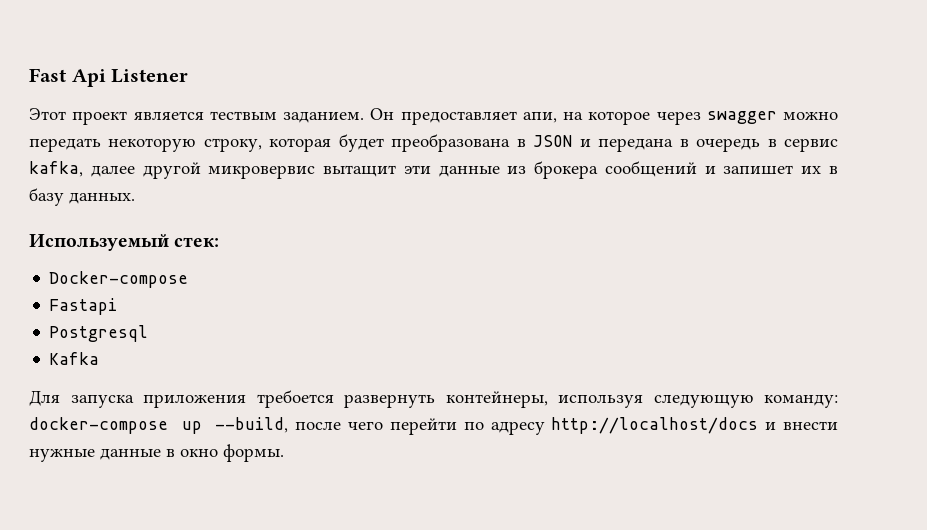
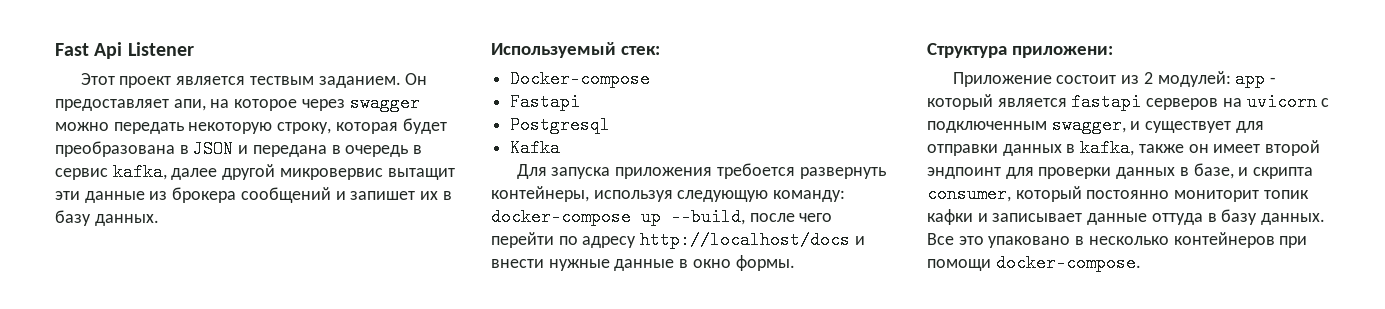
(284, 453) none -> [927,43,1113,58] [952,70,1277,88] [927,93,1330,111] [927,116,1264,134] [927,139,1321,157] [927,163,1314,179] [927,185,1309,203] [927,209,1326,225] [927,232,1308,248] [927,254,1141,272] // Структура приложени: // Приложение состоит из 2 модулей: app - который является fastapi серверов на uvicorn с подключенным swagger, и существует для отправки данных в kafka, также он имеет второй эндпоинт для проверки данных в базе, и скрипта consumer, который постоянно мониторит топик кафки и записывает данные оттуда в базу данных. Все это упаковано в несколько контейнеров при помощи docker-compose.

